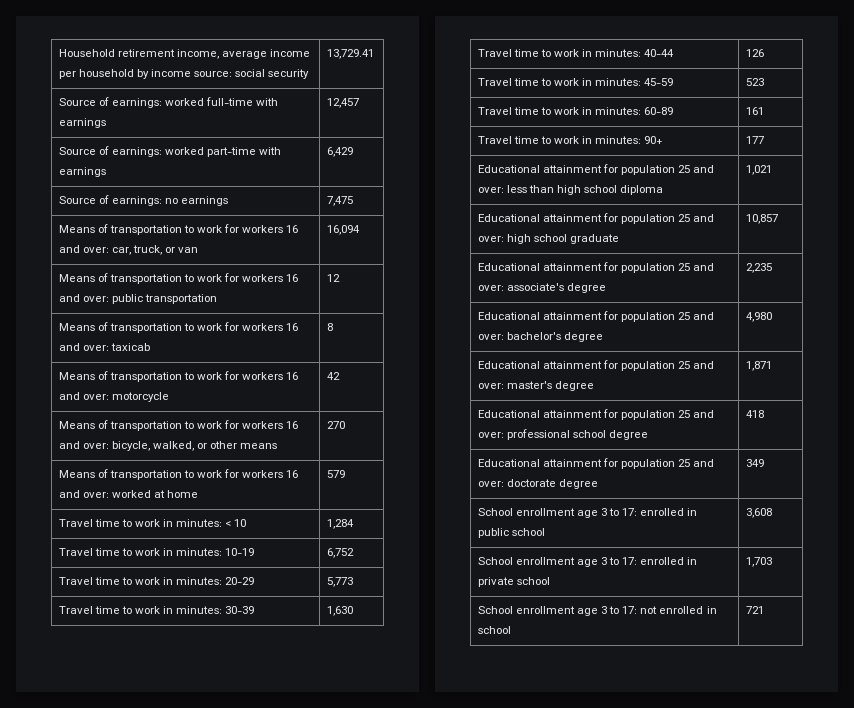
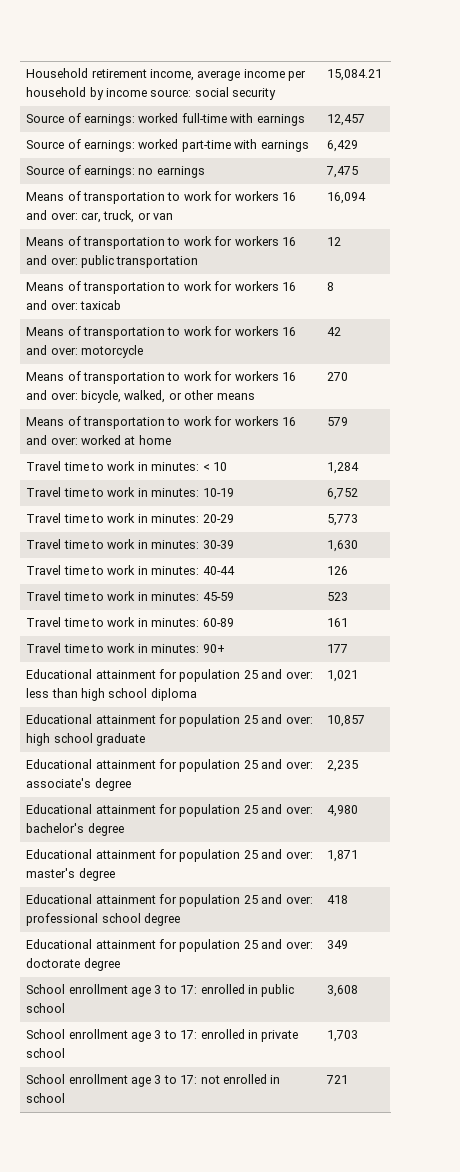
[326,49,374,59] 13,729.41 -> [327,69,383,81] 15,084.21

